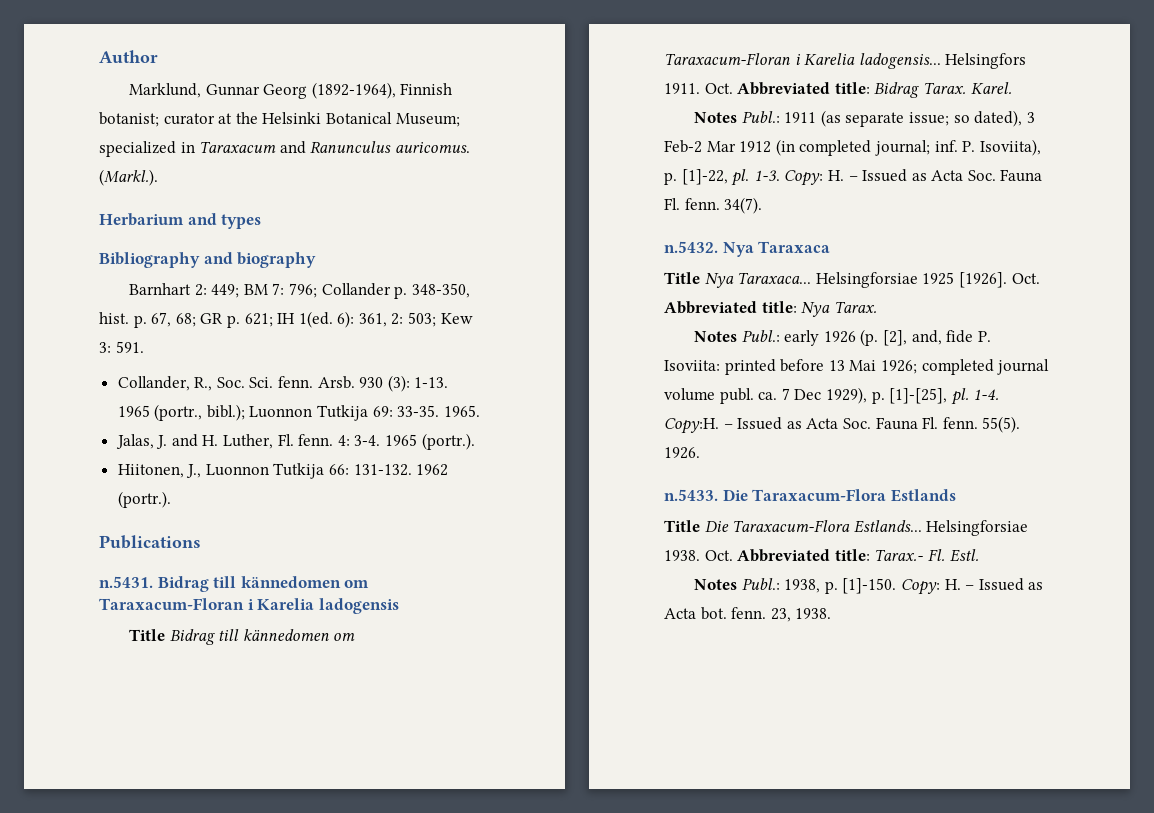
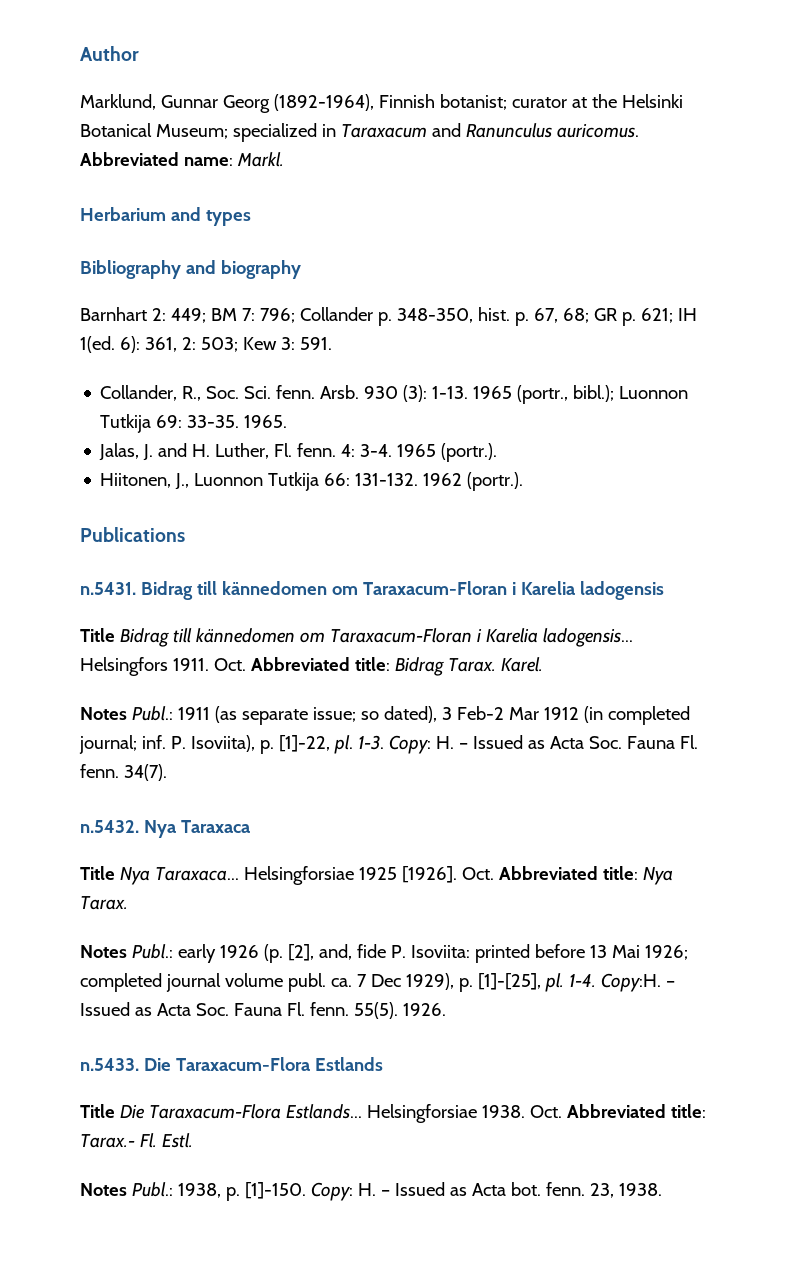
[99,169,158,186] (Markl.). -> [80,152,284,167] Abbreviated name: Markl.

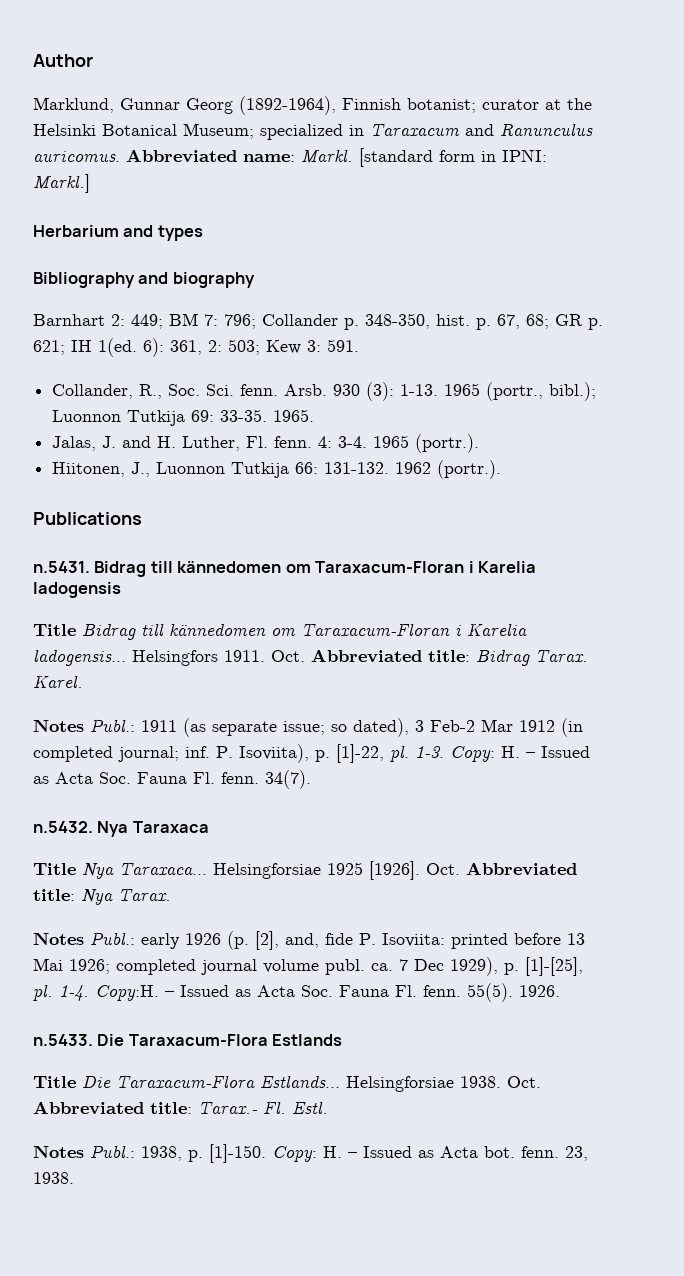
(284, 159) none -> [359,148,547,167] [33,174,90,193] [standard form in IPNI: Markl.]

